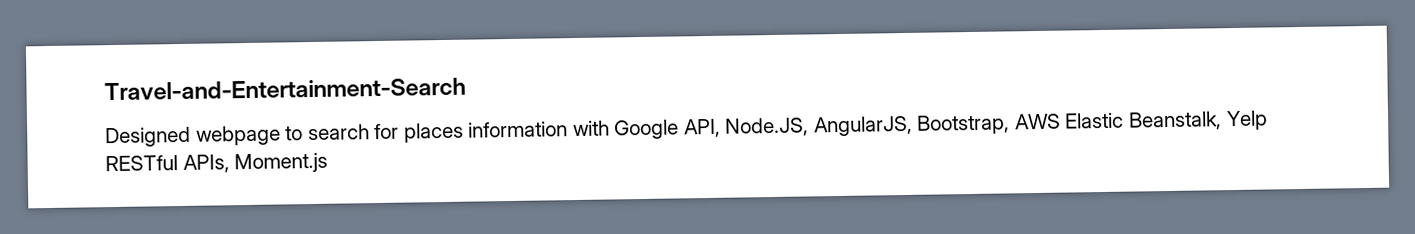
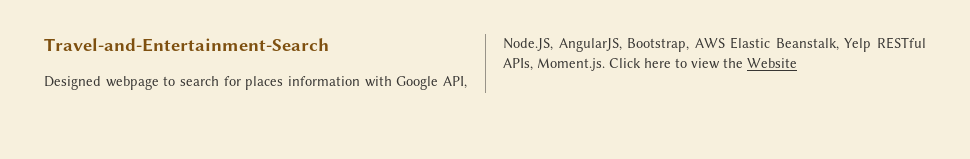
[234,152,329,174] Moment.js -> [537,58,797,71] Moment.js. Click here to view the Website

